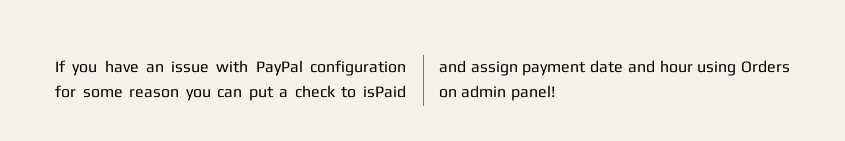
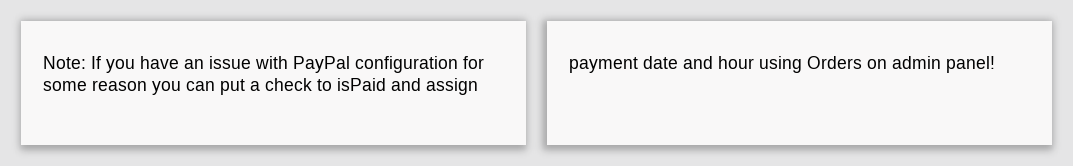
(55, 66) none -> [43,56,86,69] Note:

